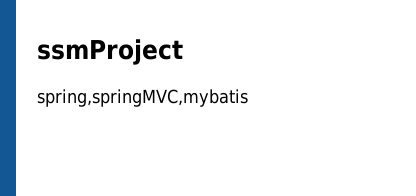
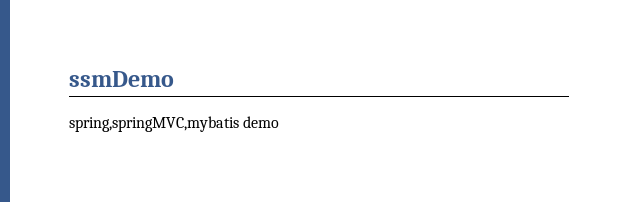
[37,39,183,65] ssmProject -> [69,71,174,87] ssmDemo
(248, 98) none -> [243,116,280,128] demo

